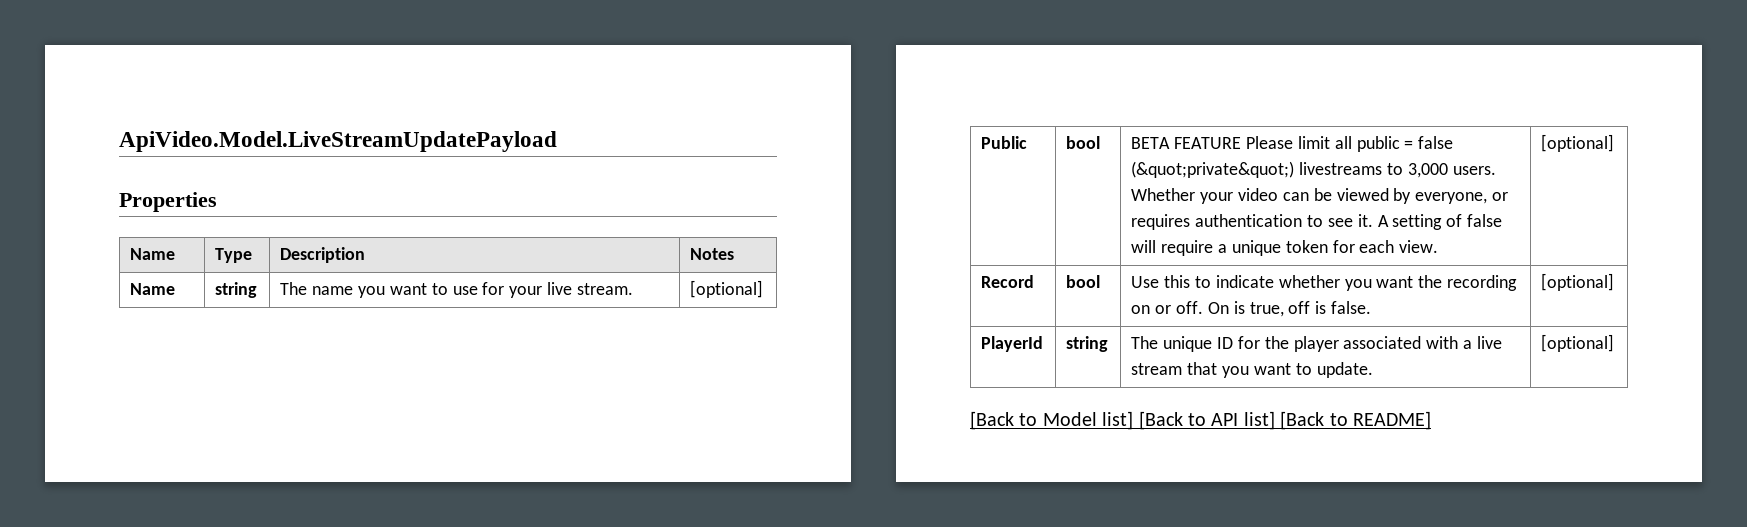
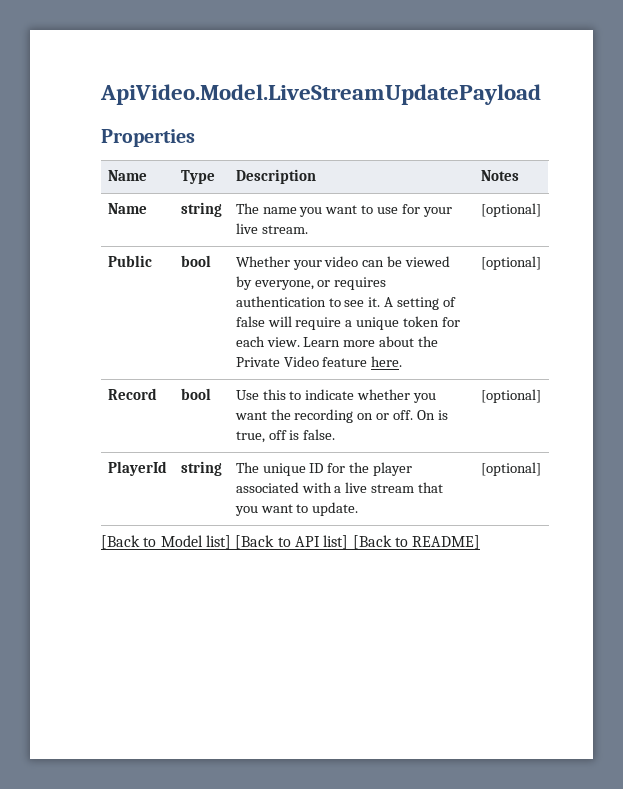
[1131,136,1454,152] [1131,161,1496,178] BETA FEATURE Please limit all public = false (&quot;private&quot;) livestreams to 3,000 users. -> (211, 261) none
(1439, 246) none -> [303,336,439,347] [235,356,403,367] Learn more about the Private Video feature here.

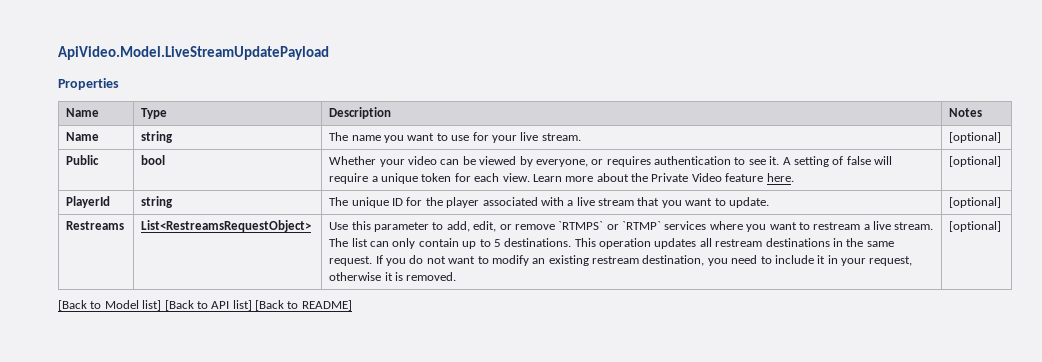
[107,388,157,400] [180,388,211,400] [235,389,437,403] [234,409,449,423] [235,429,336,443] [480,389,541,403] // Record | bool | Use this to indicate whether you want the recording on or off. On is true, off is false. | [optional] -> (1002, 161) none
(541, 469) none -> [66,221,125,230] [141,220,312,232] [329,221,934,232] [329,238,894,249] [329,255,913,266] [329,272,457,281] [949,221,1002,232] // Restreams | List<RestreamsRequestObject> | Use this parameter to add, edit, or remove `RTMPS` or `RTMP` services where you want to restream a live stream. The list can only contain up to 5 destinations. This operation updates all restream destinations in the same request. If you do not want to modify an existing restream destination, you need to include it in your request, otherwise it is removed. | [optional]

